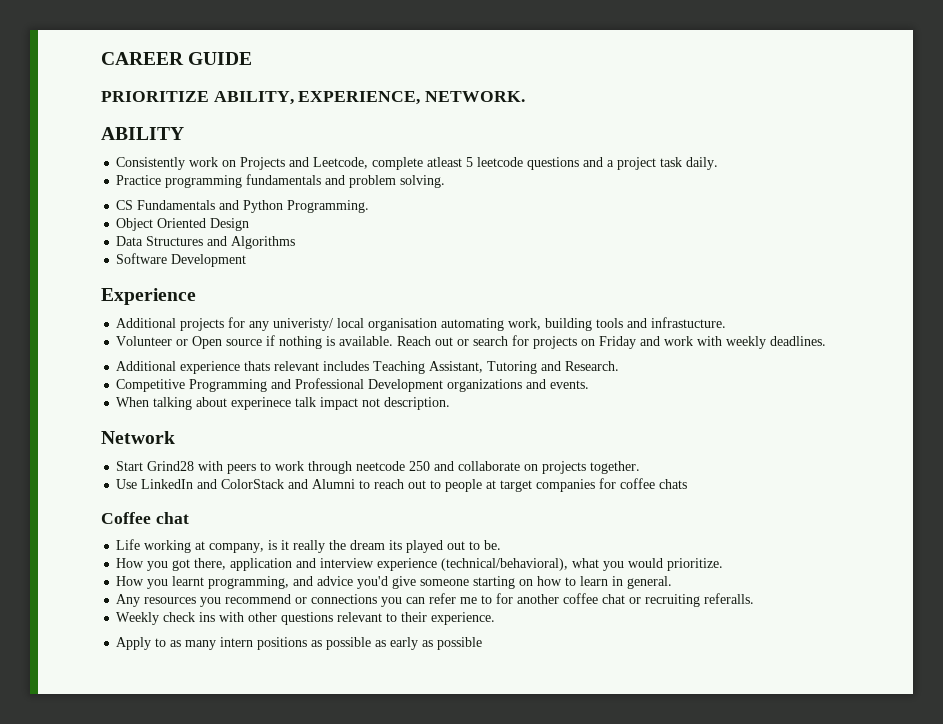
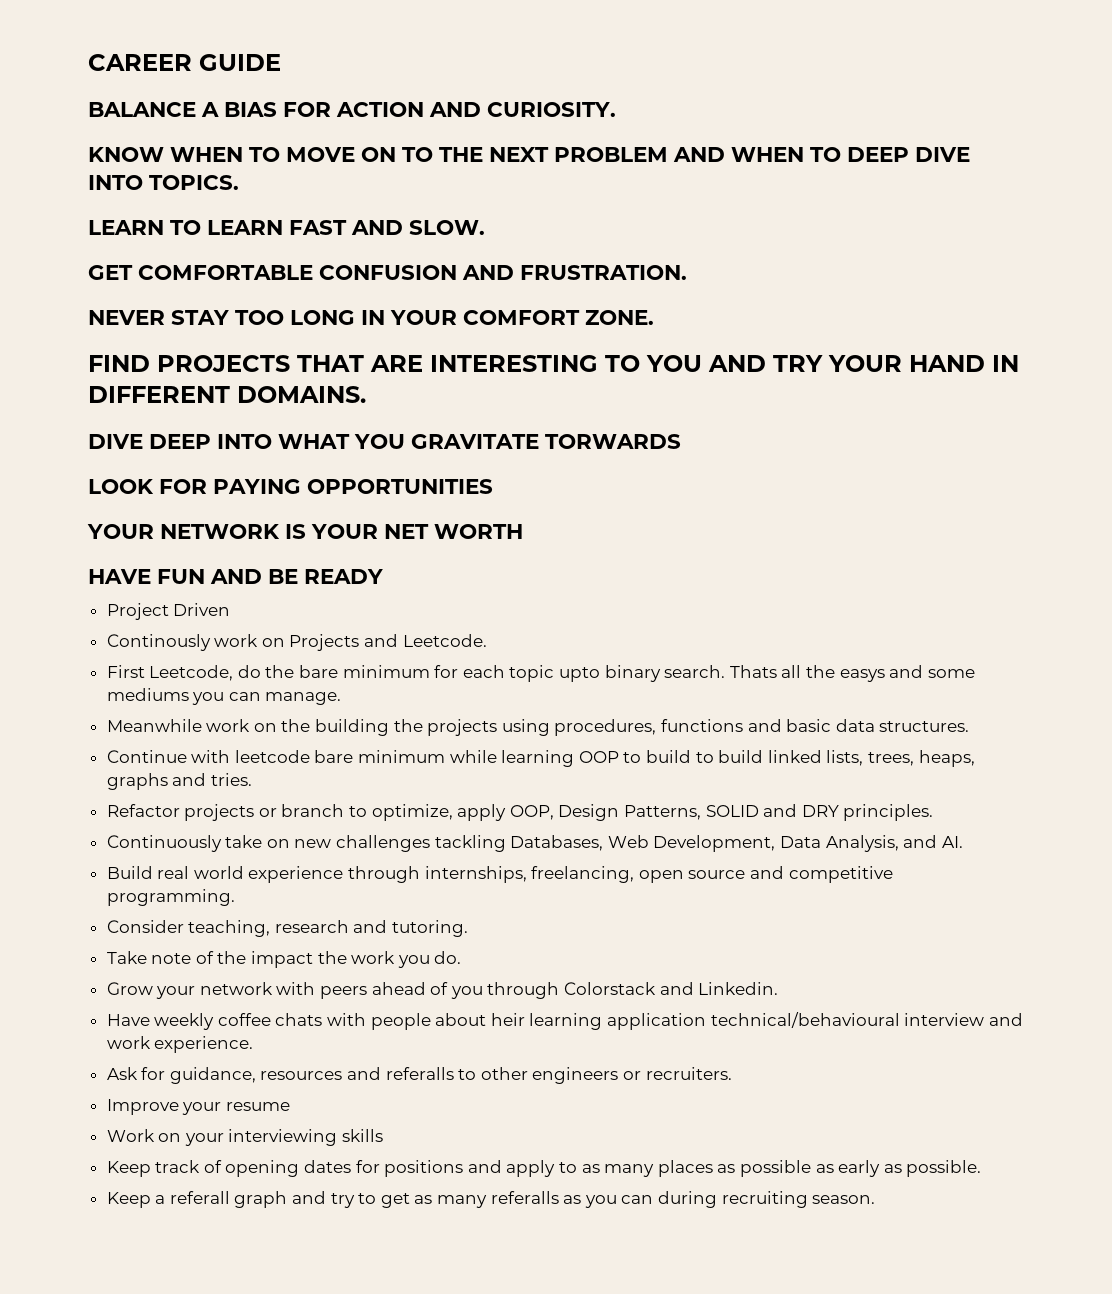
[101,91,526,105] [101,127,184,140] [116,157,719,170] [116,174,446,188] [116,200,370,213] [116,218,250,231] [116,236,296,249] [116,253,247,267] [101,288,196,305] [116,317,727,331] [116,335,827,349] [116,361,620,374] [116,378,590,392] [116,397,451,410] [101,431,175,444] [116,461,641,474] [116,478,688,492] [101,512,189,524] [116,539,502,553] [116,558,724,571] [116,576,673,589] [116,593,755,607] [116,612,496,625] [116,637,152,650] PRIORITIZE ABILITY, EXPERIENCE, NETWORK. // ABILITY // Consistently work on Projects and Leetcode, complete atleast 5 leetcode questions and a project task daily. // Practice programming fundamentals and problem solving. // CS Fundamentals and Python Programming. // Object Oriented Design // Data Structures and Algorithms // Software Development // Experience // Additional projects for any univeristy/ local organisation automating work, building tools and infrastucture. // Volunteer or Open source if nothing is available. Reach out or search for projects on Friday and work with weekly deadlines. // Additional experience thats relevant includes Teaching Assistant, Tutoring and Research. // Competitive Programming and Professional Development organizations and events. // When talking about experinece talk impact not description. // Network // Start Grind28 with peers to work through neetcode 250 and collaborate on projects together. // Use LinkedIn and ColorStack and Alumni to reach out to people at target companies for coffee chats // Coffee chat // Life working at company, is it really the dream its played out to be. // How you got there, application and interview experience (technical/behavioral), what you would prioritize. // How you learnt programming, and advice you'd give someone starting on how to learn in general. // Any resources you recommend or connections you can refer me to for another coffee chat or recruiting referalls. // Weekly check ins with other questions relevant to their experience. // Apply -> [88,102,616,117] [88,147,970,162] [88,175,239,190] [88,220,485,235] [88,265,687,280] [88,310,654,325] [88,355,1019,372] [88,386,366,403] [88,434,681,449] [88,479,493,494] [87,524,523,539] [88,569,383,584] [106,603,231,620] [106,634,487,651] [106,665,975,682] [106,688,342,705] [106,719,970,736] [106,750,975,767] [106,773,252,790] [106,804,934,821] [106,835,963,852] [106,866,893,883] [106,889,235,906] [106,920,469,937] [106,951,462,968] [106,982,779,999] [106,1012,1023,1030] [106,1036,254,1053] [106,1067,732,1084] [106,1099,290,1115] [106,1129,384,1146] [106,1160,556,1177] BALANCE A BIAS FOR ACTION AND CURIOSITY. // KNOW WHEN TO MOVE ON TO THE NEXT PROBLEM AND WHEN TO DEEP DIVE INTO TOPICS. // LEARN TO LEARN FAST AND SLOW. // GET COMFORTABLE CONFUSION AND FRUSTRATION. // NEVER STAY TOO LONG IN YOUR COMFORT ZONE. // FIND PROJECTS THAT ARE INTERESTING TO YOU AND TRY YOUR HAND IN DIFFERENT DOMAINS. // DIVE DEEP INTO WHAT YOU GRAVITATE TORWARDS // LOOK FOR PAYING OPPORTUNITIES // YOUR NETWORK IS YOUR NET WORTH // HAVE FUN AND BE READY // Project Driven // Continously work on Projects and Leetcode. // First Leetcode, do the bare minimum for each topic upto binary search. Thats all the easys and some mediums you can manage. // Meanwhile work on the building the projects using procedures, functions and basic data structures. // Continue with leetcode bare minimum while learning OOP to build to build linked lists, trees, heaps, graphs and tries. // Refactor projects or branch to optimize, apply OOP, Design Patterns, SOLID and DRY principles. // Continuously take on new challenges tackling Databases, Web Development, Data Analysis, and AI. // Build real world experience through internships, freelancing, open source and competitive programming. // Consider teaching, research and tutoring. // Take note of the impact the work you do. // Grow your network with peers ahead of you through Colorstack and Linkedin. // Have weekly coffee chats with people about heir learning application technical/behavioural interview and work experience. // Ask for guidance, resources and referalls to other engineers or recruiters. // Improve your resume // Work on your interviewing skills // Keep track of opening dates for positions and apply
[220,637,308,650] intern positions -> [657,1160,713,1177] places
[437,637,483,650] possible -> [906,1160,982,1177] [106,1191,876,1208] possible. // Keep a referall graph and try to get as many referalls as you can during recruiting season.

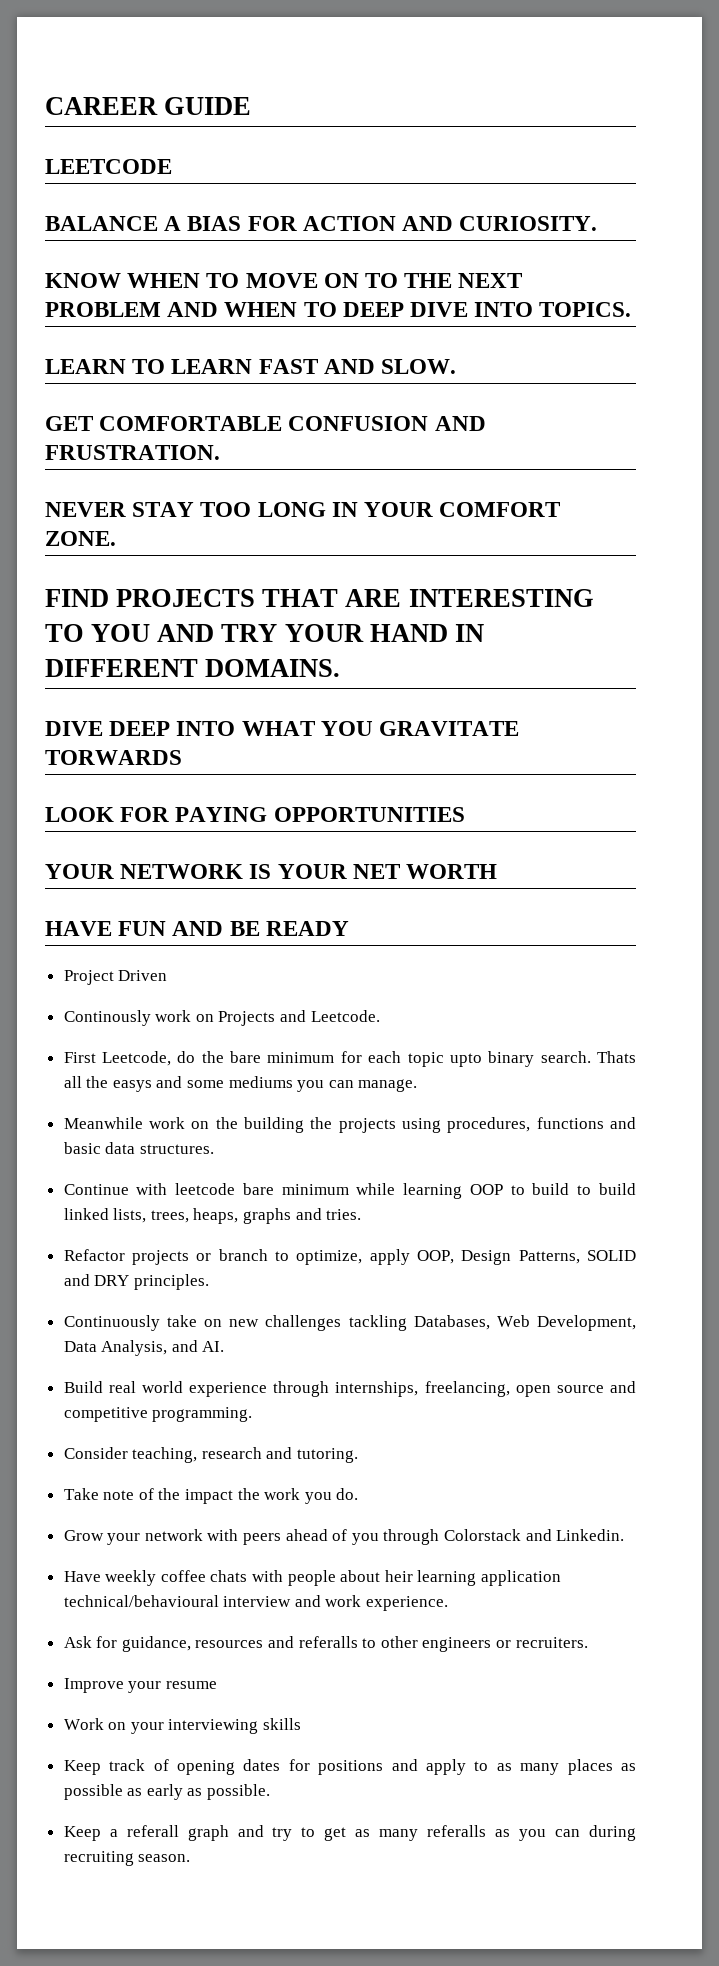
(281, 62) none -> [45,159,172,174] // LEETCODE

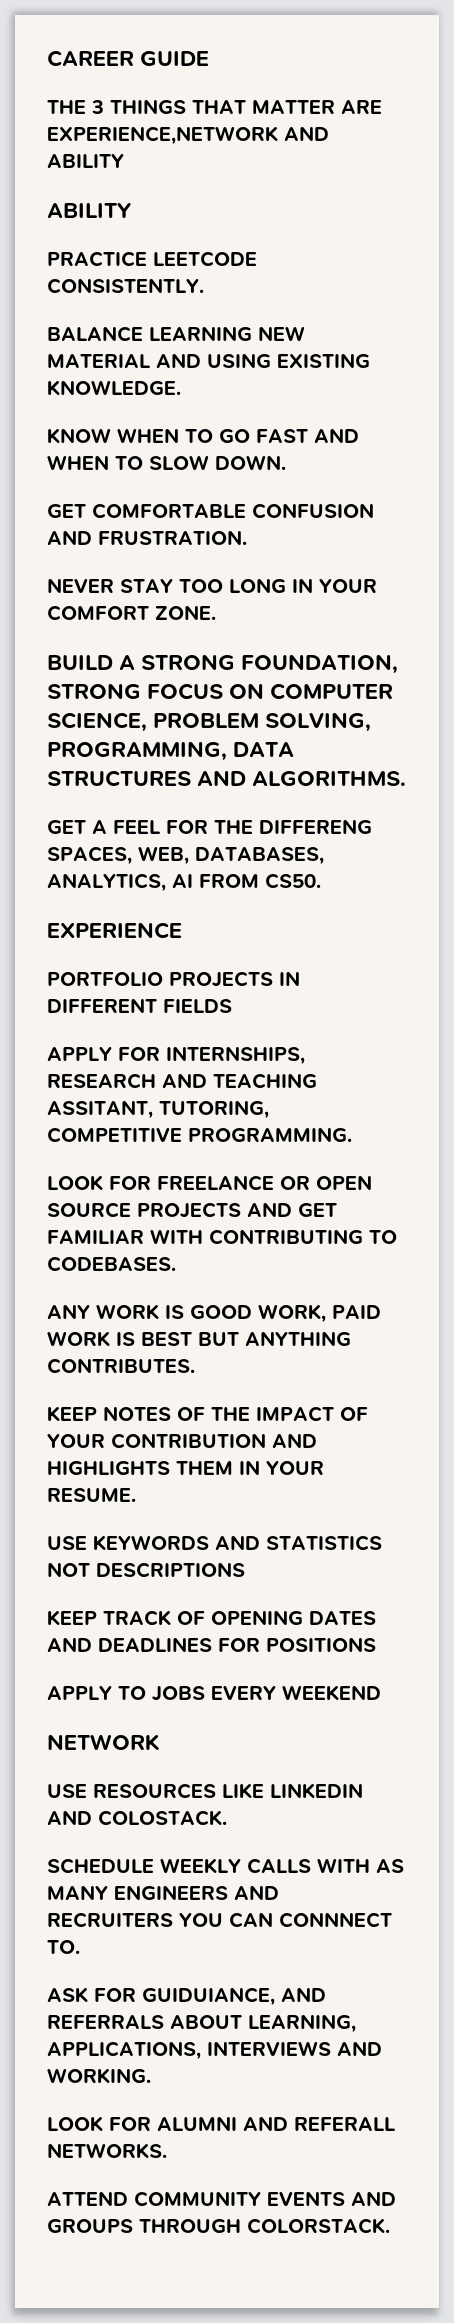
(252, 106) none -> [47,99,382,114] [47,126,329,145] [47,154,124,168] [47,203,131,218] [47,251,147,267] THE 3 THINGS THAT MATTER ARE EXPERIENCE,NETWORK AND ABILITY // ABILITY // PRACTICE
(172, 166) none -> [47,278,204,294] CONSISTENTLY.
[164,216,598,231] [45,273,523,288] [45,302,632,317] [45,359,457,374] A BIAS FOR ACTION AND CURIOSITY. // KNOW WHEN TO MOVE ON TO THE NEXT PROBLEM AND WHEN TO DEEP DIVE INTO TOPICS. // LEARN TO LEARN FAST AND SLOW. -> [149,326,305,341] [47,353,370,368] [47,380,181,396] [47,428,359,444] [47,455,286,470] LEARNING NEW MATERIAL AND USING EXISTING KNOWLEDGE. // KNOW WHEN TO GO FAST AND WHEN TO SLOW DOWN.
[45,589,594,607] [45,624,484,642] [45,659,341,677] [45,721,520,736] [45,750,182,765] [45,807,465,822] [45,864,498,879] [45,921,349,936] [63,970,168,985] [63,1010,380,1026] [63,1051,636,1067] [63,1076,418,1092] [63,1117,636,1133] [63,1142,214,1154] [63,1183,636,1199] [63,1208,362,1224] [63,1249,636,1265] [63,1274,209,1290] [63,1315,636,1331] [63,1340,225,1356] [63,1381,636,1397] [63,1407,253,1422] [63,1447,359,1463] [63,1488,359,1504] [63,1529,625,1545] [63,1570,562,1586] [63,1595,449,1611] [63,1636,588,1652] [63,1678,217,1693] [63,1718,302,1734] [63,1759,636,1775] [63,1784,271,1800] [63,1825,636,1841] [63,1851,191,1866] FIND PROJECTS THAT ARE INTERESTING TO YOU AND TRY YOUR HAND IN DIFFERENT DOMAINS. // DIVE DEEP INTO WHAT YOU GRAVITATE TORWARDS // LOOK FOR PAYING OPPORTUNITIES // YOUR NETWORK IS YOUR NET WORTH // HAVE FUN AND BE READY // Project Driven // Continously work on Projects and Leetcode. // First Leetcode, do the bare minimum for each topic upto binary search. Thats all the easys and some mediums you can manage. // Meanwhile work on the building the projects using procedures, functions and basic data structures. // Continue with leetcode bare minimum while learning OOP to build to build linked lists, trees, heaps, graphs and tries. // Refactor projects or branch to optimize, apply OOP, Design Patterns, SOLID and DRY principles. // Continuously take on new challenges tackling Databases, Web Development, Data Analysis, and AI. // Build real world experience through internships, freelancing, open source and competitive programming. // Consider teaching, research and tutoring. // Take note of the impact the work you do. // Grow your network with peers ahead of you through Colorstack and Linkedin. // Have weekly coffee chats with people about heir learning application technical/behavioural interview and work experience. // Ask for guidance, resources and referalls to other engineers or recruiters. // Improve your resume // Work on your interviewing skills // Keep track of opening dates for positions and apply to as many places as possible as early as possible. // Keep a referall graph and try to get as many referalls as you can during recruiting season. -> [47,654,399,674] [47,683,394,700] [47,712,372,732] [47,741,295,761] [47,770,407,787] [47,819,372,834] [47,846,324,865] [47,873,321,892] [47,922,182,939] [47,971,300,988] [47,998,232,1013] [47,1046,305,1065] [47,1073,317,1089] [47,1100,269,1119] [47,1127,352,1143] [47,1175,372,1191] [47,1202,337,1219] [47,1229,397,1245] [47,1256,176,1272] [47,1304,381,1323] [47,1331,351,1347] [47,1358,195,1374] [47,1406,368,1422] [47,1433,317,1449] [47,1460,324,1475] [47,1488,136,1502] [47,1535,382,1551] [47,1562,245,1578] [47,1610,376,1626] [47,1637,376,1652] [47,1685,381,1702] [47,1734,160,1751] [47,1783,363,1799] [47,1810,227,1826] [47,1858,404,1874] [47,1885,279,1900] [47,1912,392,1928] [47,1940,80,1954] [47,1987,326,2006] [47,2014,356,2033] [47,2041,382,2060] [47,2068,151,2084] [47,2116,395,2132] [47,2143,167,2159] [47,2191,396,2207] [47,2218,390,2234] BUILD A STRONG FOUNDATION, STRONG FOCUS ON COMPUTER SCIENCE, PROBLEM SOLVING, PROGRAMMING, DATA STRUCTURES AND ALGORITHMS. // GET A FEEL FOR THE DIFFERENG SPACES, WEB, DATABASES, ANALYTICS, AI FROM CS50. // EXPERIENCE // PORTFOLIO PROJECTS IN DIFFERENT FIELDS // APPLY FOR INTERNSHIPS, RESEARCH AND TEACHING ASSITANT, TUTORING, COMPETITIVE PROGRAMMING. // LOOK FOR FREELANCE OR OPEN SOURCE PROJECTS AND GET FAMILIAR WITH CONTRIBUTING TO CODEBASES. // ANY WORK IS GOOD WORK, PAID WORK IS BEST BUT ANYTHING CONTRIBUTES. // KEEP NOTES OF THE IMPACT OF YOUR CONTRIBUTION AND HIGHLIGHTS THEM IN YOUR RESUME. // USE KEYWORDS AND STATISTICS NOT DESCRIPTIONS // KEEP TRACK OF OPENING DATES AND DEADLINES FOR POSITIONS // APPLY TO JOBS EVERY WEEKEND // NETWORK // USE RESOURCES LIKE LINKEDIN AND COLOSTACK. // SCHEDULE WEEKLY CALLS WITH AS MANY ENGINEERS AND RECRUITERS YOU CAN CONNNECT TO. // ASK FOR GUIDUIANCE, AND REFERRALS ABOUT LEARNING, APPLICATIONS, INTERVIEWS AND WORKING. // LOOK FOR ALUMNI AND REFERALL NETWORKS. // ATTEND COMMUNITY EVENTS AND GROUPS THROUGH COLORSTACK.

